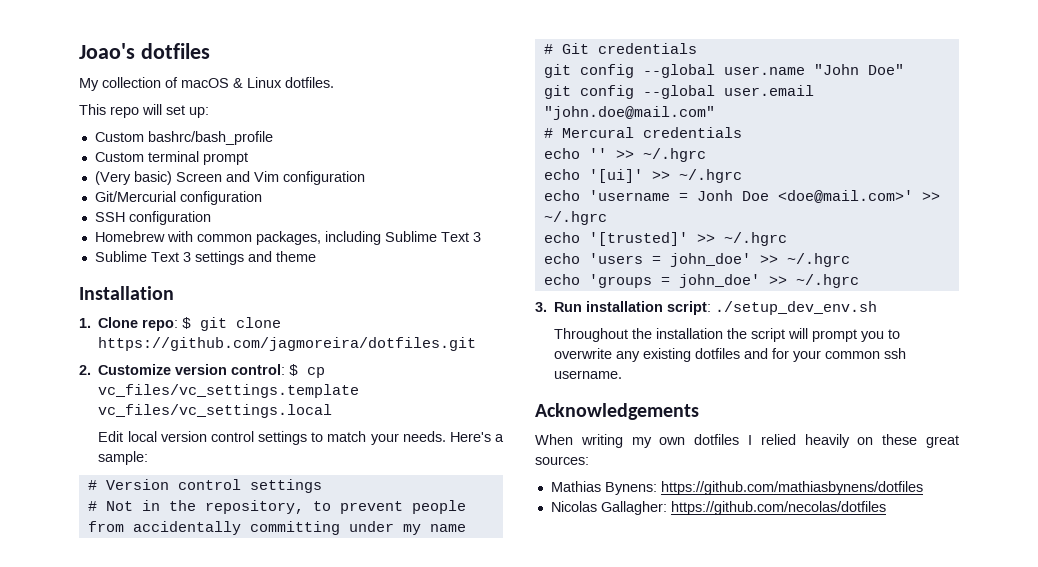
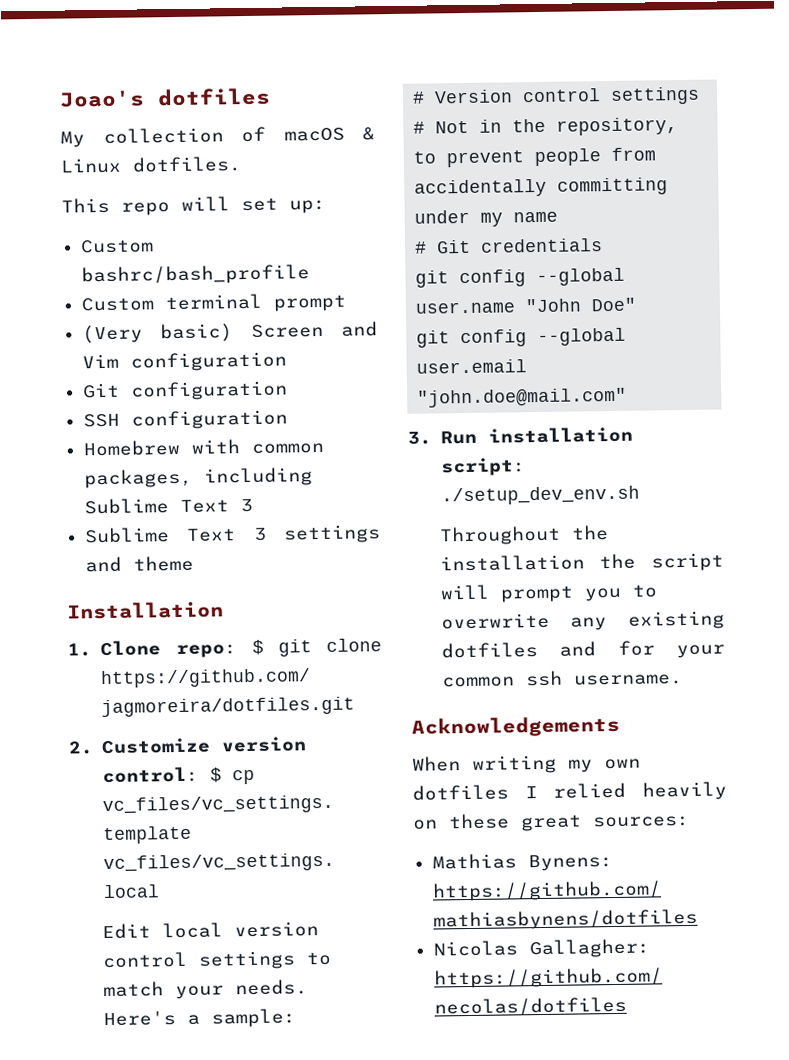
[94,191,176,202] Git/Mercurial -> [81,382,120,399] Git
[543,127,742,138] [543,148,706,162] [543,169,742,183] [543,190,940,203] [543,211,607,225] [543,232,787,246] [543,253,850,267] [543,274,859,288] // # Mercural credentials // echo '' >> ~/.hgrc // echo '[ui]' >> ~/.hgrc // echo 'username = Jonh Doe <doe@mail.com>' >> ~/.hgrc // echo '[trusted]' >> ~/.hgrc // echo 'users = john_doe' >> ~/.hgrc // echo 'groups = john_doe' >> ~/.hgrc -> (628, 397) none

